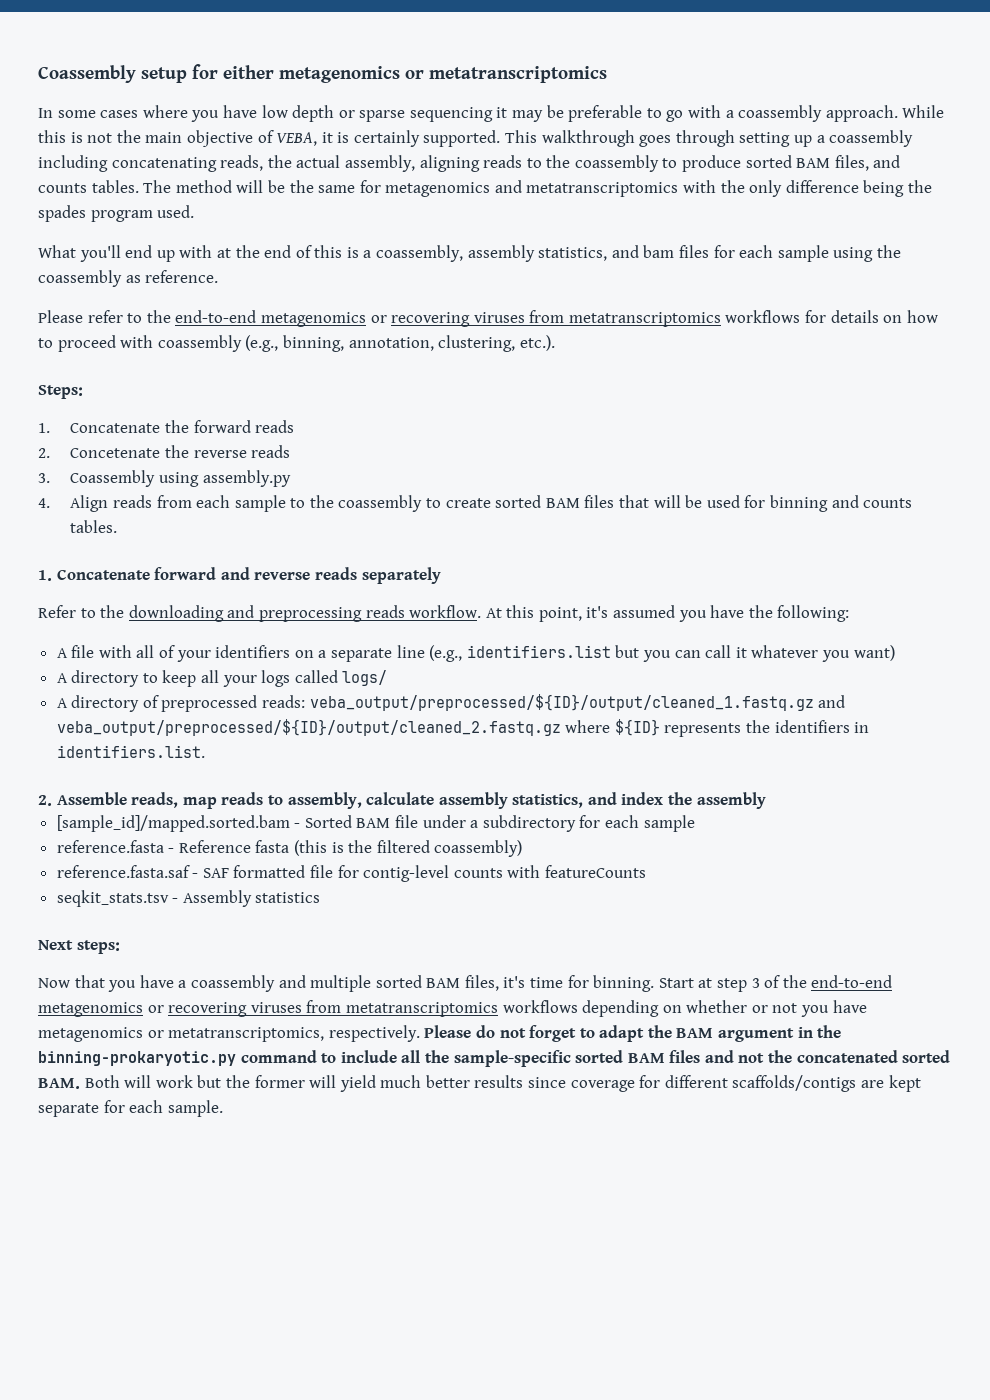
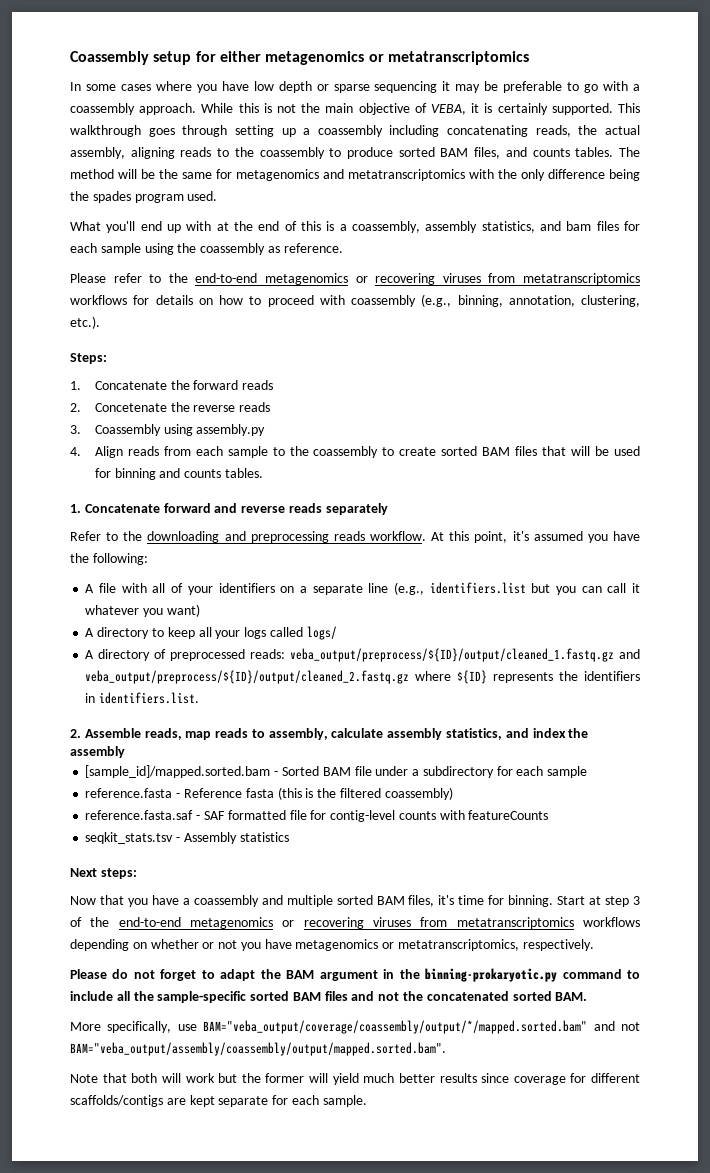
[309,694,846,711] [56,719,561,736] veba_output/preprocessed/${ID}/output/cleaned_1.fastq.gz and veba_output/preprocessed/${ID}/output/cleaned_2.fastq.gz -> [290,648,641,662] [85,670,410,684] veba_output/preprocess/${ID}/output/cleaned_1.fastq.gz and veba_output/preprocess/${ID}/output/cleaned_2.fastq.gz
(420, 1033) none -> (594, 945) //
[84,1075,120,1088] Both -> [70,1020,640,1034] [70,1042,446,1056] [70,1073,158,1083] // More specifically, use BAM="veba_output/coverage/coassembly/output/*/mapped.sorted.bam" and not BAM="veba_output/assembly/coassembly/output/mapped.sorted.bam". // Note that both

